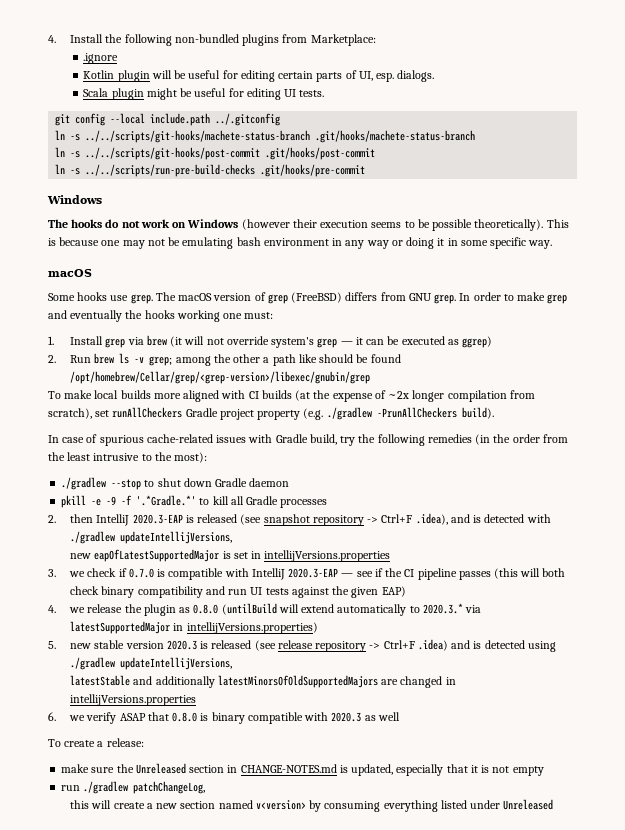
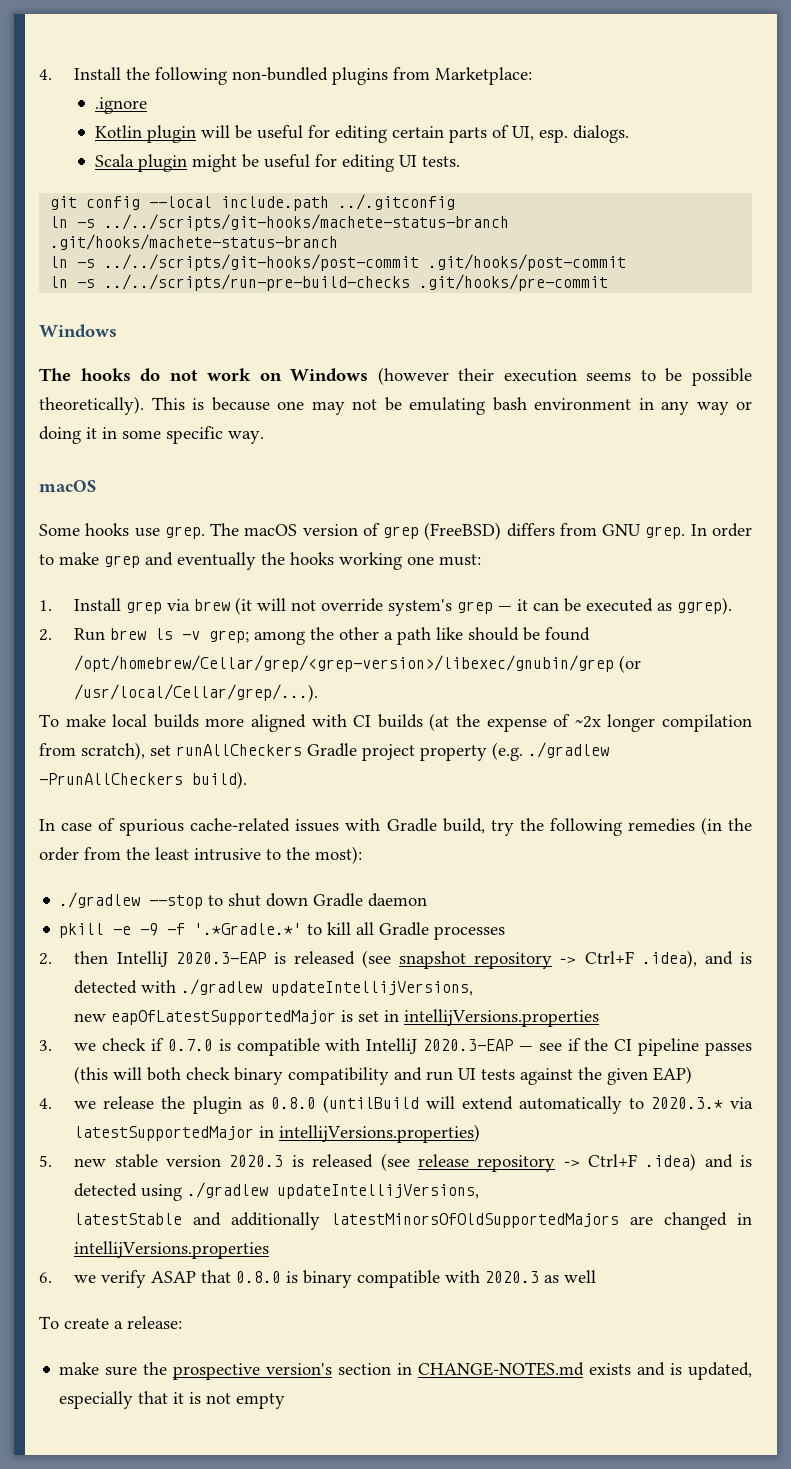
[461,336,492,348] ggrep) -> [677,597,733,615] ggrep).
(371, 377) none -> [619,655,642,673] [74,684,319,702] (or /usr/local/Cellar/grep/...).
[135,763,186,774] Unreleased -> [173,1363,333,1380] prospective version's
(337, 768) none -> [589,1362,666,1376] exists and
[61,781,206,794] [70,799,554,812] // run ./gradlew patchChangeLog, // this will create a new section named v<version> by consuming everything listed under Unreleased -> (286, 1401) none

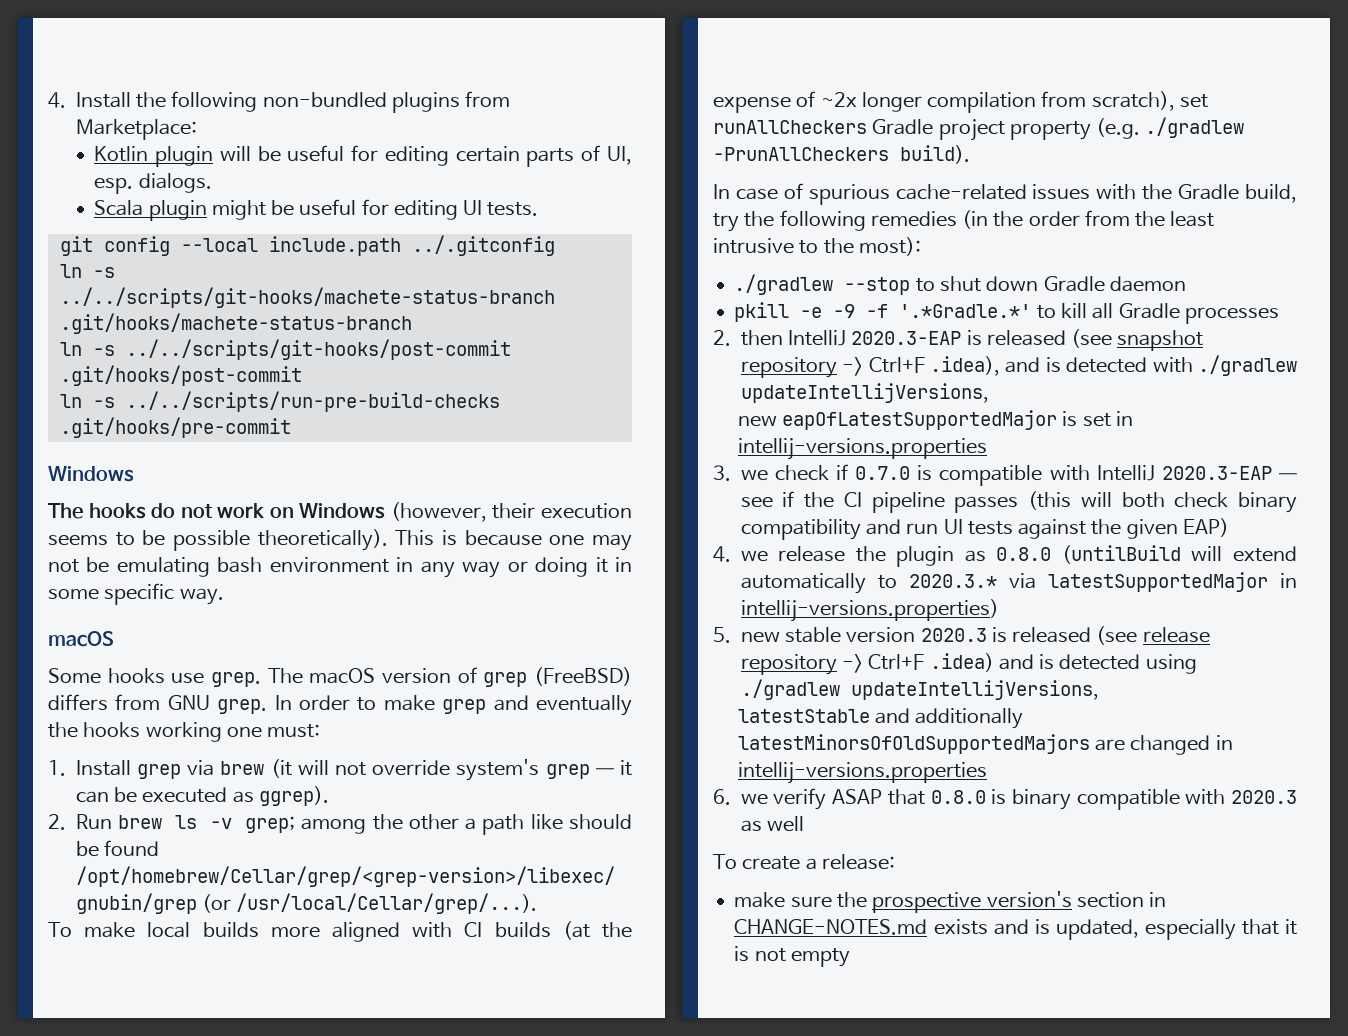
[94,97,147,114] // .ignore -> (197, 129) none
[377,367,449,385] (however -> [390,502,487,522] (however,
(381, 824) none -> [1142,184,1173,200] the
[404,1009,600,1027] intellijVersions.properties -> [737,438,987,460] intellij-versions.properties
[279,1124,481,1143] intellijVersions.properties) -> [740,599,999,622] intellij-versions.properties)
[74,1241,270,1259] intellijVersions.properties -> [737,762,987,784] intellij-versions.properties

